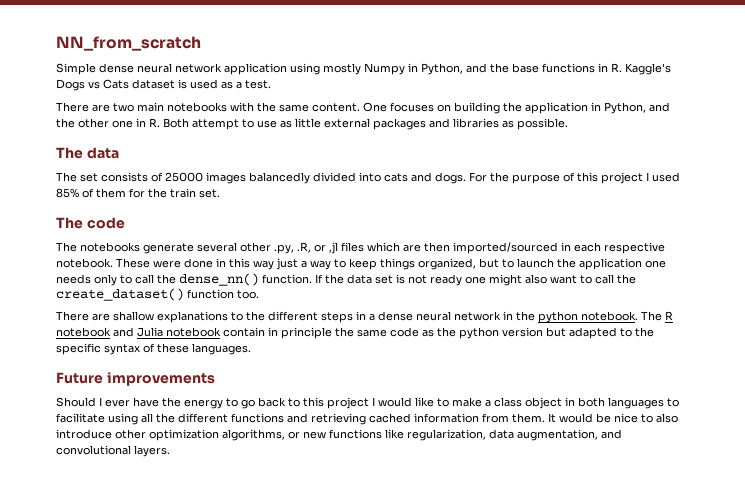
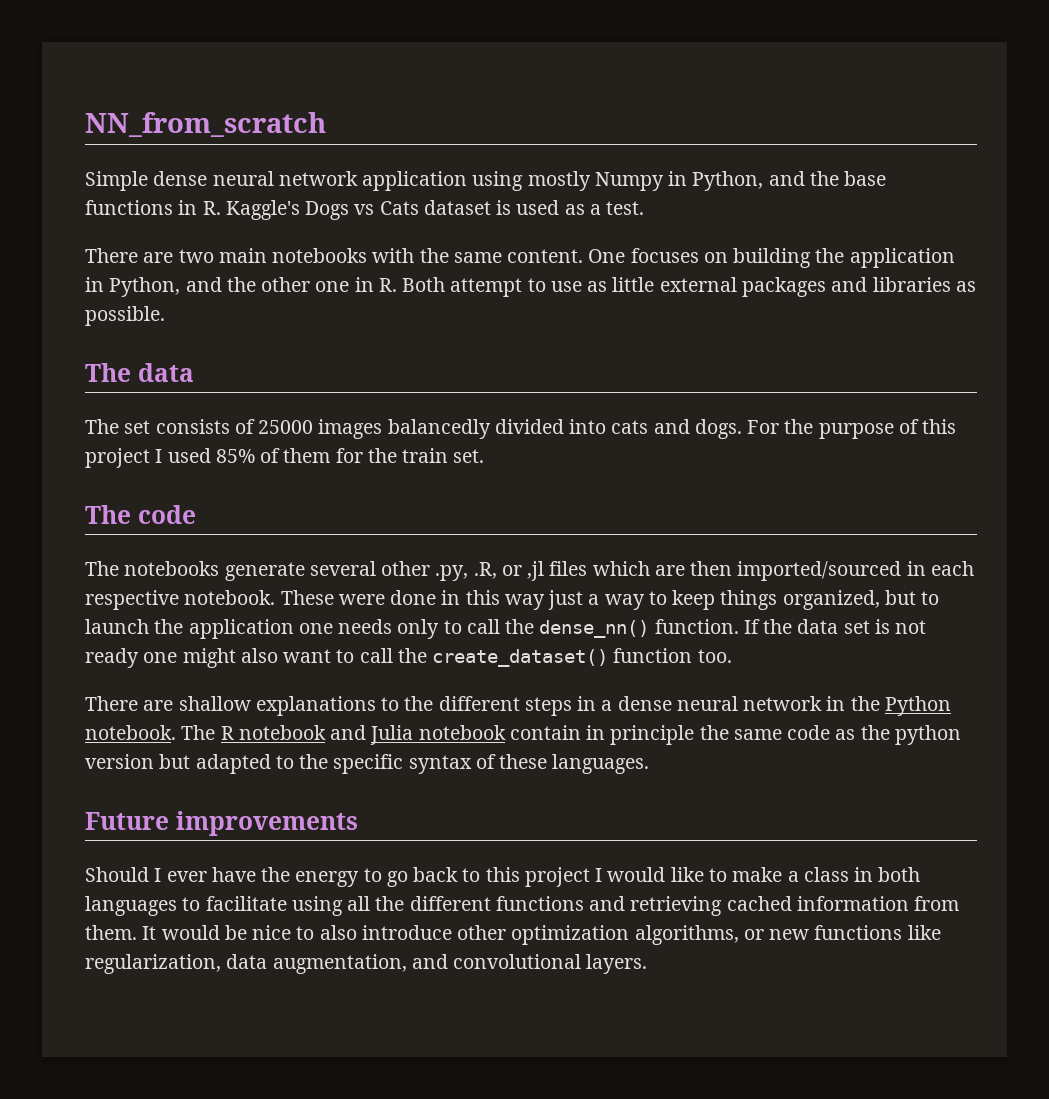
[538,311,578,323] python -> [884,696,951,716] Python
[525,397,562,409] object -> (849, 874) none

